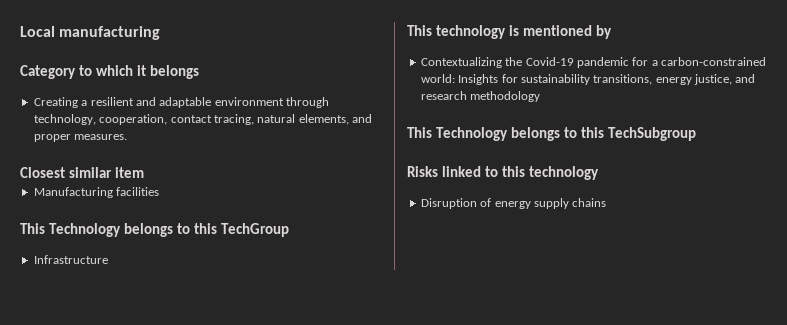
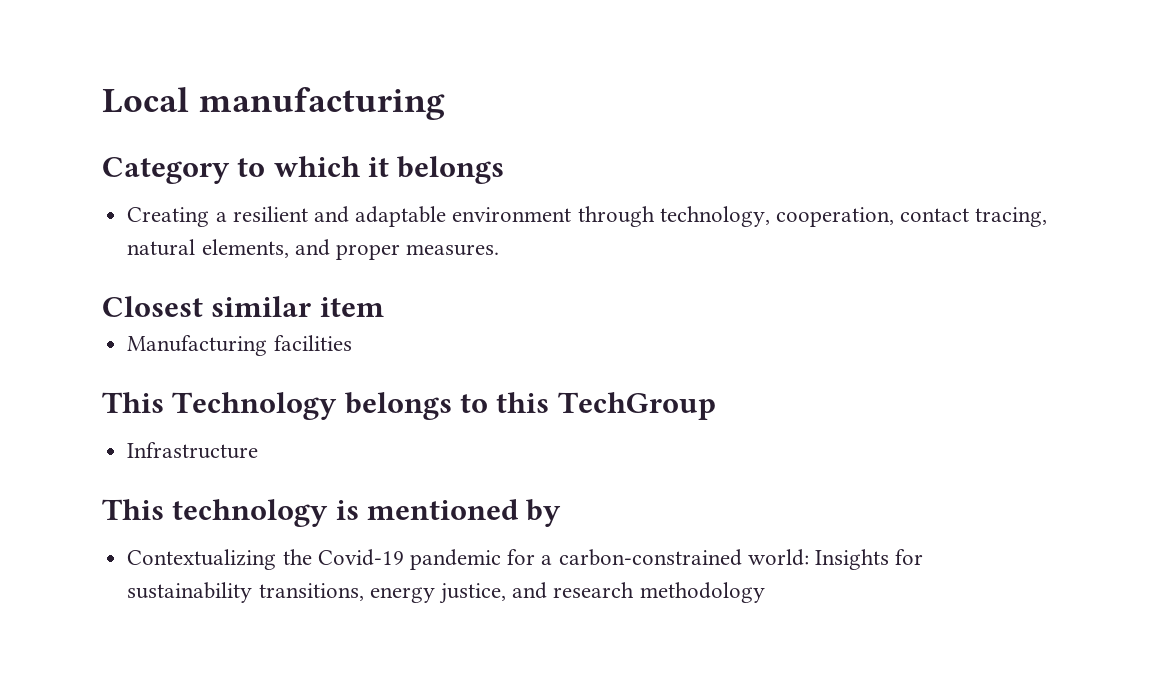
[407,127,696,141] [407,166,599,180] [420,198,607,209] // This Technology belongs to this TechSubgroup // Risks linked to this technology // Disruption of energy supply chains -> (765, 592) none

